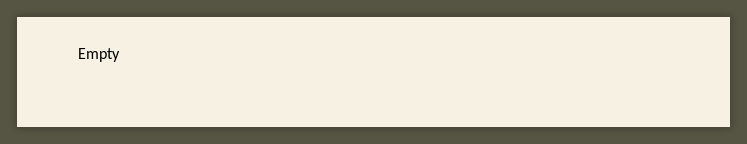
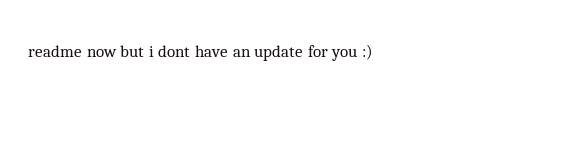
[78,48,120,62] Empty -> [28,44,373,61] readme now but i dont have an update for you :)

